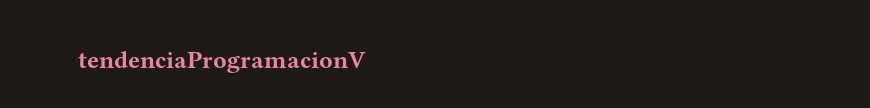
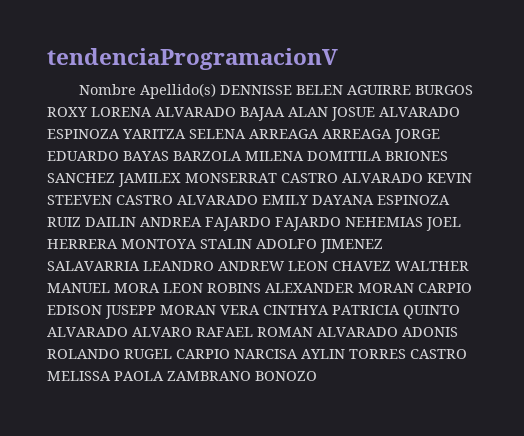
(366, 62) none -> [78,83,473,99] [47,107,460,121] [47,129,440,143] [47,151,448,161] [47,173,472,187] [47,195,450,205] [47,217,461,231] [47,239,383,253] [47,261,469,271] [47,283,472,293] [47,305,460,319] [47,327,458,337] [47,349,467,359] [47,371,317,381] // Nombre Apellido(s) DENNISSE BELEN AGUIRRE BURGOS ROXY LORENA ALVARADO BAJAA ALAN JOSUE ALVARADO ESPINOZA YARITZA SELENA ARREAGA ARREAGA JORGE EDUARDO BAYAS BARZOLA MILENA DOMITILA BRIONES SANCHEZ JAMILEX MONSERRAT CASTRO ALVARADO KEVIN STEEVEN CASTRO ALVARADO EMILY DAYANA ESPINOZA RUIZ DAILIN ANDREA FAJARDO FAJARDO NEHEMIAS JOEL HERRERA MONTOYA STALIN ADOLFO JIMENEZ SALAVARRIA LEANDRO ANDREW LEON CHAVEZ WALTHER MANUEL MORA LEON ROBINS ALEXANDER MORAN CARPIO EDISON JUSEPP MORAN VERA CINTHYA PATRICIA QUINTO ALVARADO ALVARO RAFAEL ROMAN ALVARADO ADONIS ROLANDO RUGEL CARPIO NARCISA AYLIN TORRES CASTRO MELISSA PAOLA ZAMBRANO BONOZO

